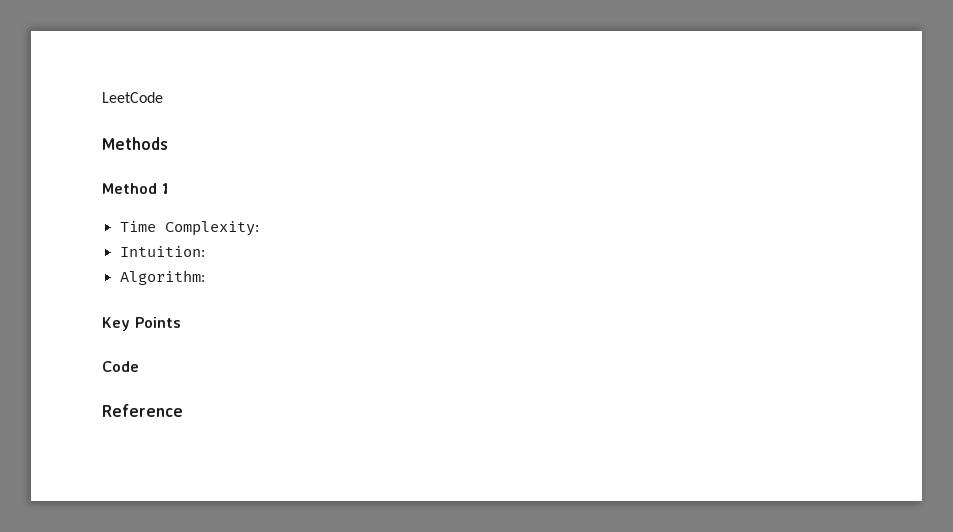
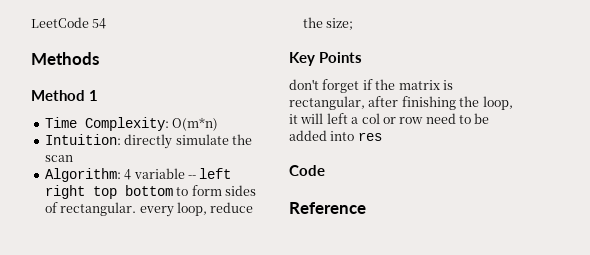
(163, 97) none -> [92,18,107,29] 54
(259, 228) none -> [172,117,219,131] O(m*n)
[119,270,205,285] [102,317,181,331] // Algorithm: // Key Points -> [124,134,252,149] [44,155,73,162] [44,168,232,182] [44,185,256,199] [44,202,254,217] [302,17,354,30] [289,52,362,66] [289,79,453,93] [289,96,513,110] [289,113,490,124] [289,130,382,141] directly simulate the scan // Algorithm: 4 variable -- left right top bottom to form sides of rectangular. every loop, reduce the size; // Key Points // don't forget if the matrix is rectangular, after finishing the loop, it will left a col or row need to be added into res

